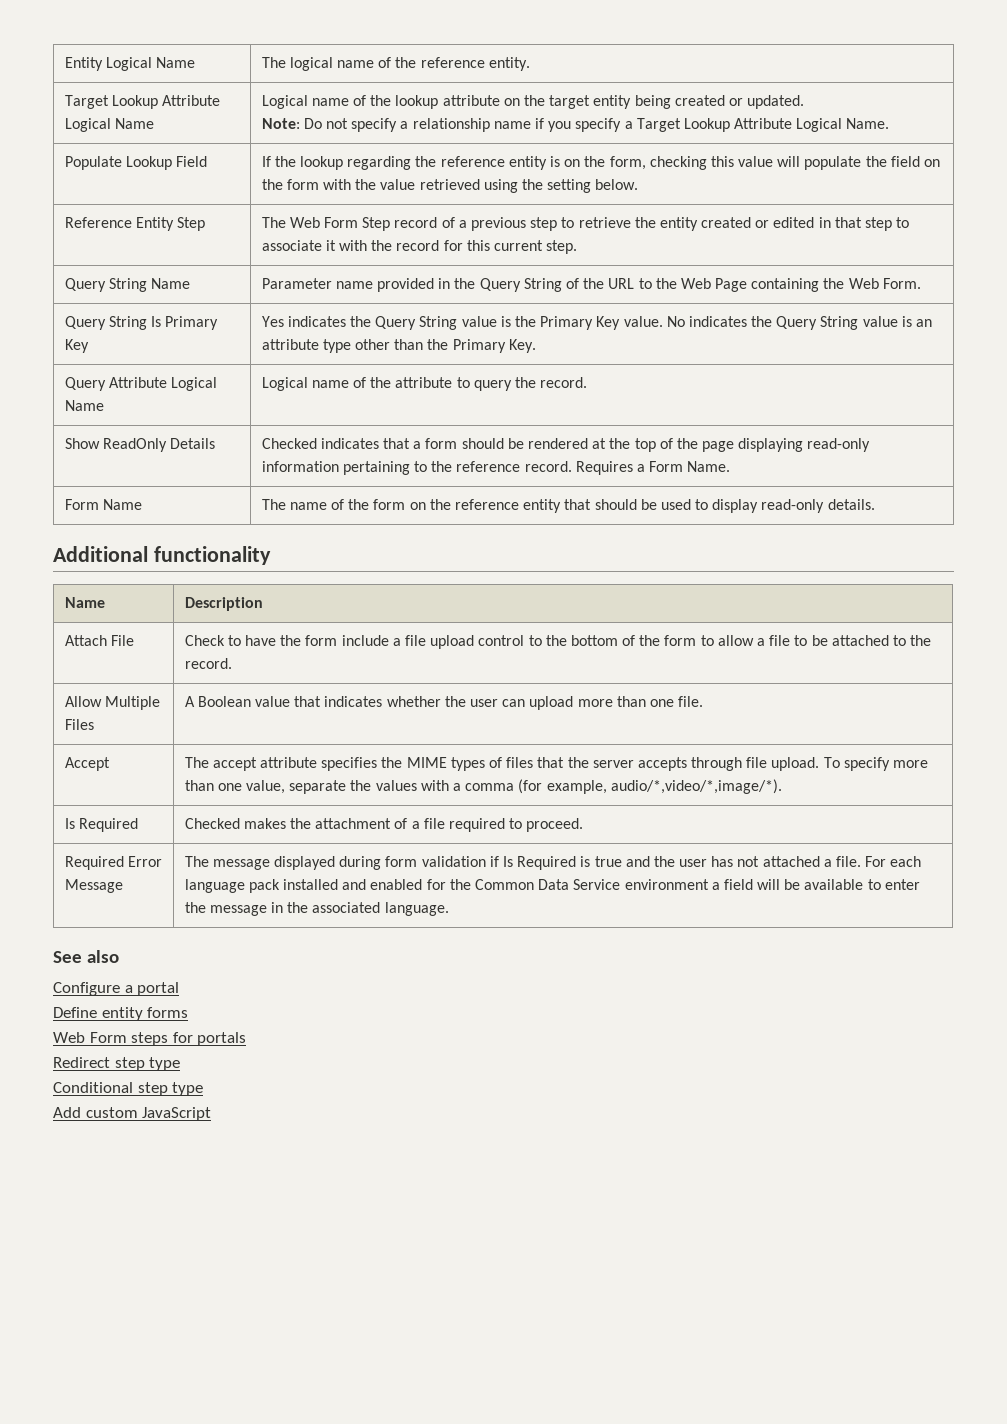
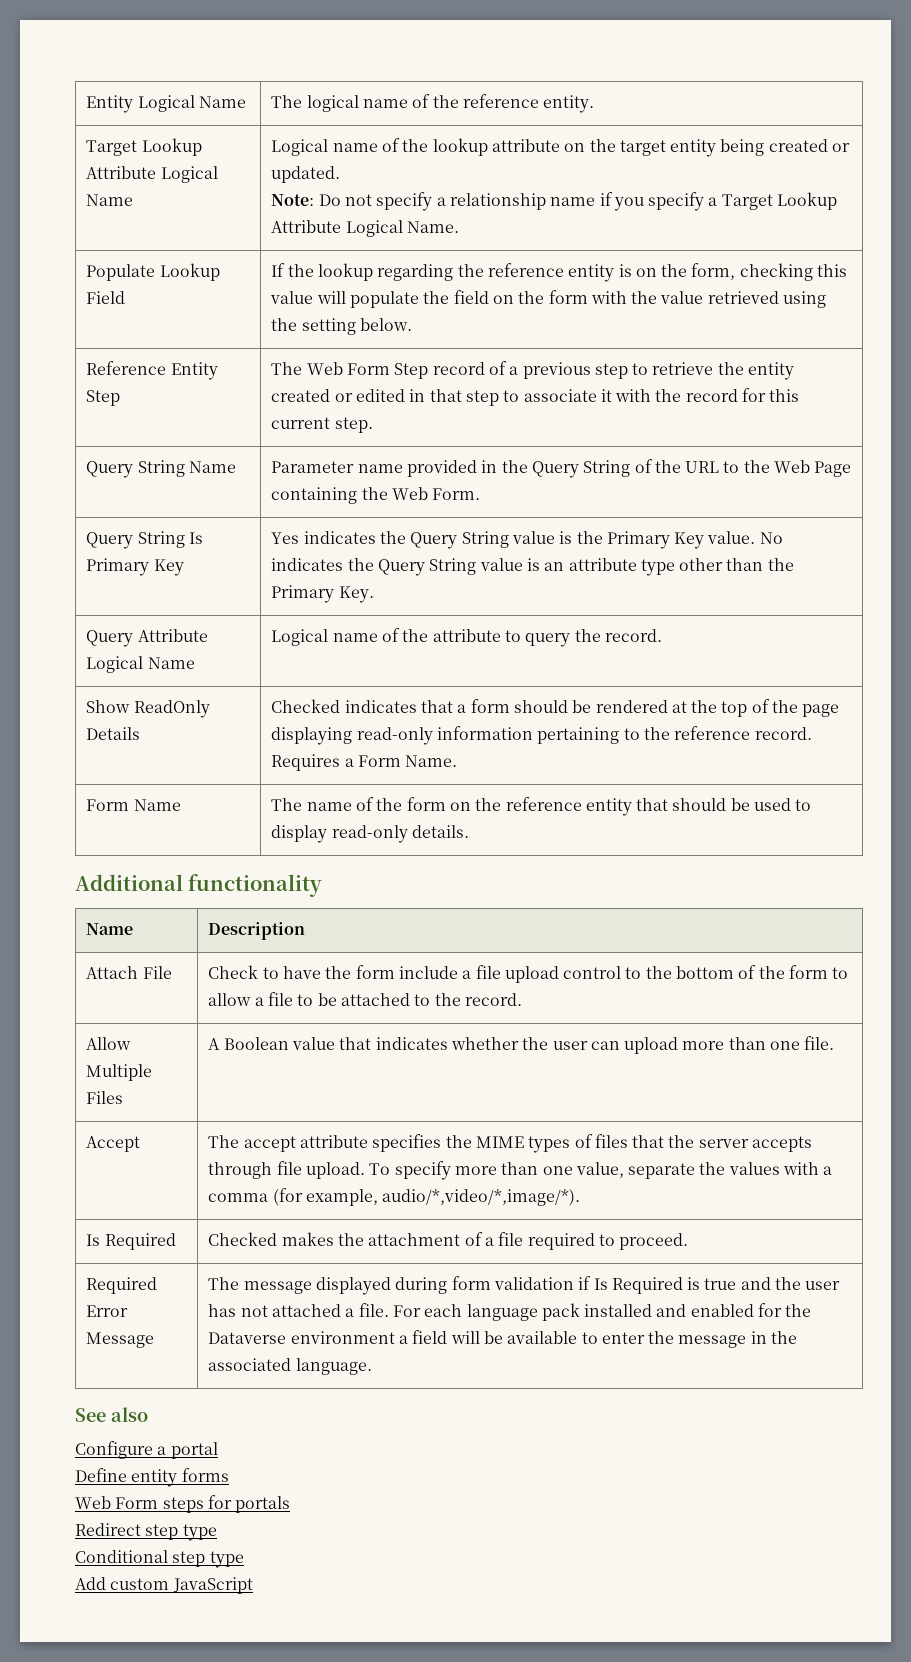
[474,879,621,890] Common Data Service -> [208,1332,287,1344] Dataverse

